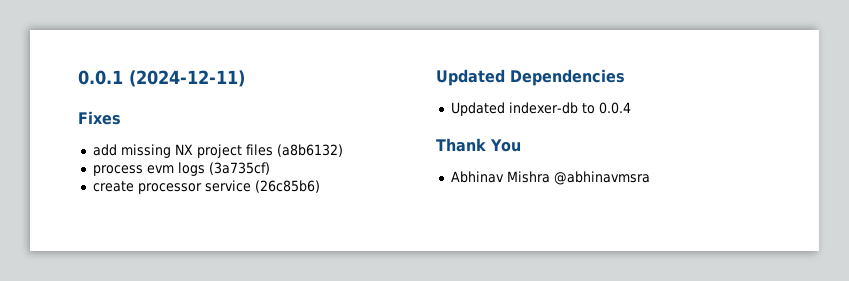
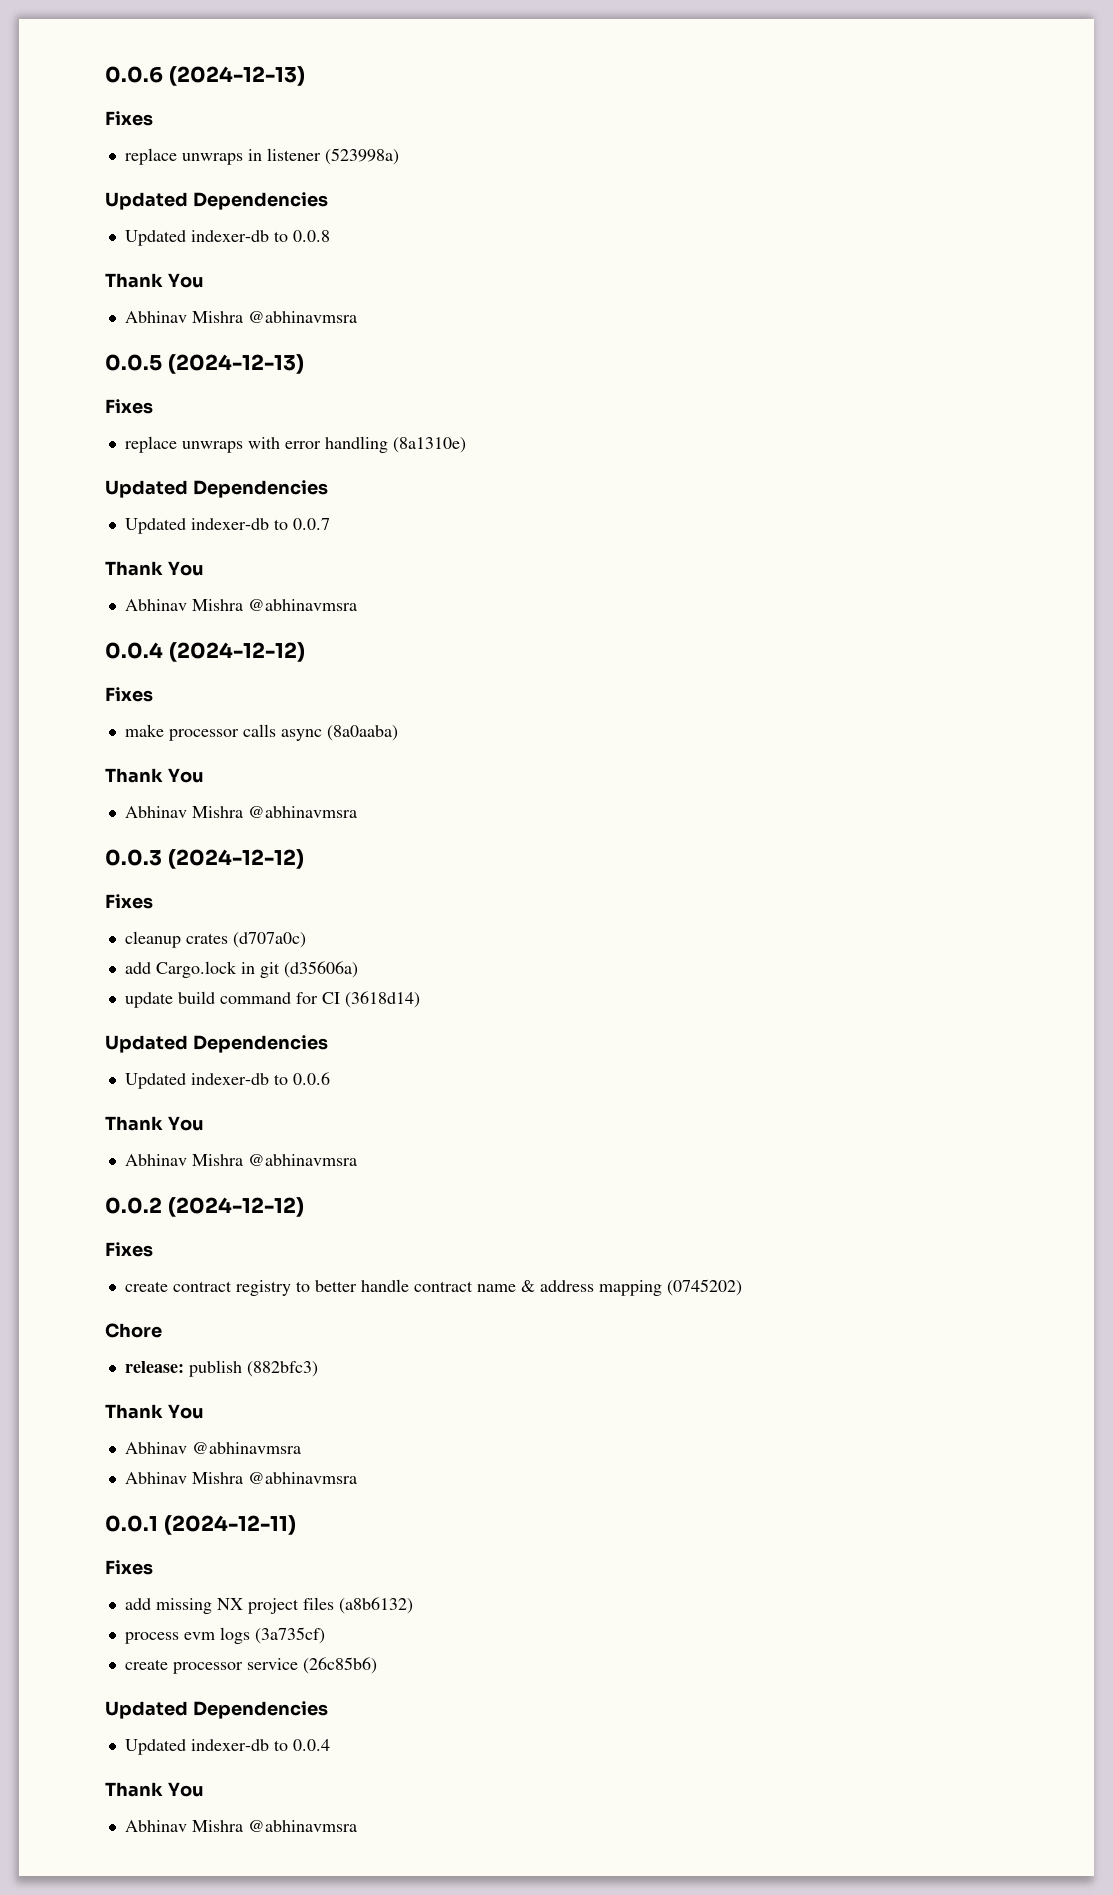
(78, 77) none -> [105,66,305,86] [105,111,153,126] [124,148,399,165] [105,192,328,210] [124,230,330,246] [105,273,204,288] [124,311,357,323] [105,354,304,374] [105,399,153,414] [124,436,466,453] [105,480,328,498] [124,518,330,534] [105,561,204,576] [124,599,357,611] [105,642,305,662] [105,687,153,702] [124,724,398,741] [105,768,204,783] [124,806,357,818] [105,849,304,869] [105,894,153,909] [124,931,306,948] [124,961,358,978] [124,991,420,1008] [105,1035,328,1053] [124,1072,330,1089] [105,1116,204,1131] [124,1154,357,1166] [105,1197,304,1217] [105,1242,153,1257] [124,1279,742,1296] [105,1323,162,1338] [124,1360,318,1377] [105,1404,204,1419] [124,1442,301,1454] [124,1472,357,1484] 0.0.6 (2024-12-13) // Fixes // replace unwraps in listener (523998a) // Updated Dependencies // Updated indexer-db to 0.0.8 // Thank You // Abhinav Mishra @abhinavmsra // 0.0.5 (2024-12-13) // Fixes // replace unwraps with error handling (8a1310e) // Updated Dependencies // Updated indexer-db to 0.0.7 // Thank You // Abhinav Mishra @abhinavmsra // 0.0.4 (2024-12-12) // Fixes // make processor calls async (8a0aaba) // Thank You // Abhinav Mishra @abhinavmsra // 0.0.3 (2024-12-12) // Fixes // cleanup crates (d707a0c) // add Cargo.lock in git (d35606a) // update build command for CI (3618d14) // Updated Dependencies // Updated indexer-db to 0.0.6 // Thank You // Abhinav Mishra @abhinavmsra // 0.0.2 (2024-12-12) // Fixes // create contract registry to better handle contract name & address mapping (0745202) // Chore // release: publish (882bfc3) // Thank You // Abhinav @abhinavmsra // Abhinav Mishra @abhinavmsra //

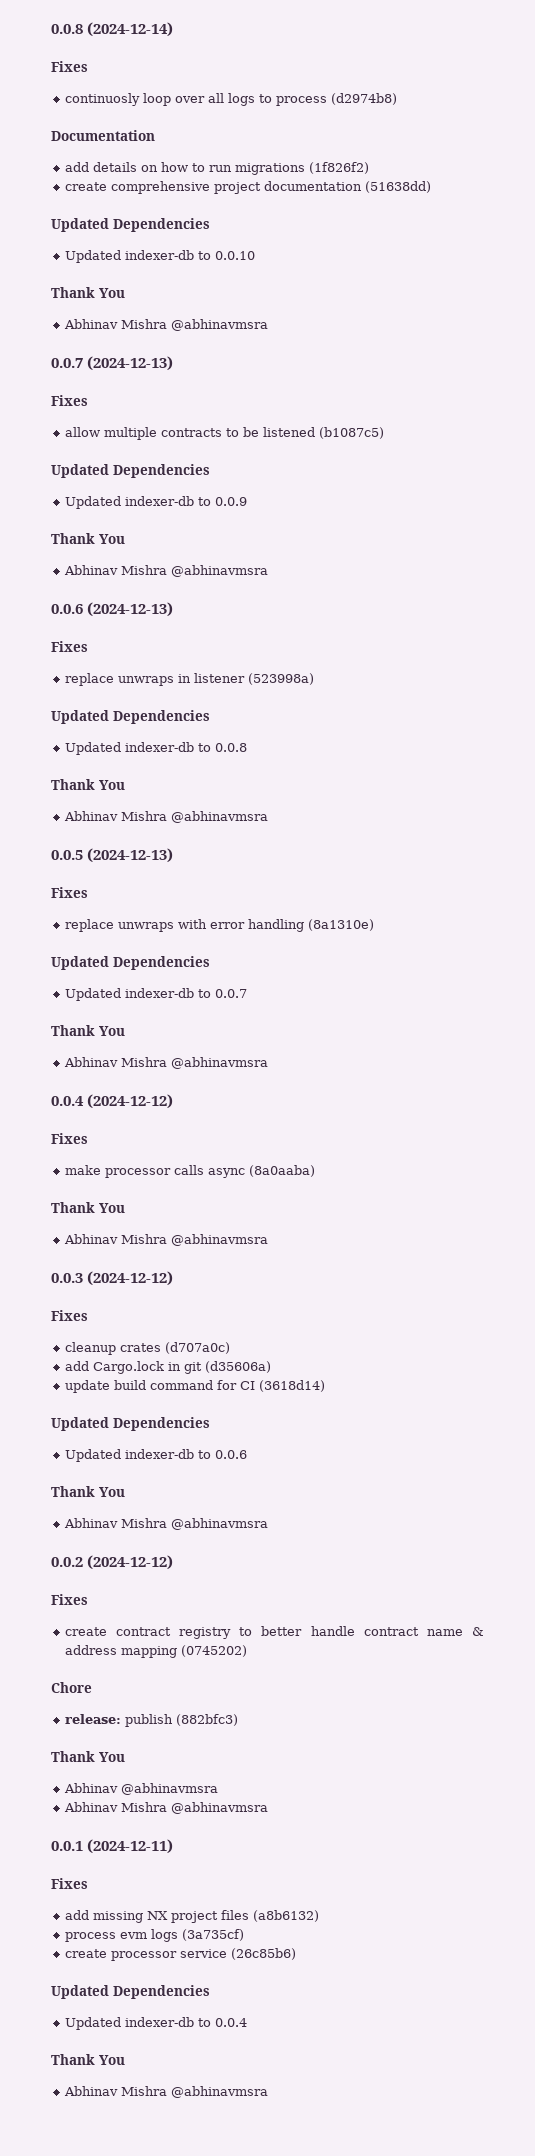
(105, 74) none -> [51,22,174,37] [51,61,88,72] [64,93,397,106] [51,130,155,141] [64,162,369,175] [64,181,431,194] [51,218,210,232] [64,250,255,263] [51,287,125,298] [63,319,268,331] [51,356,174,371] [51,395,88,406] [64,427,384,440] [51,464,210,478] [64,496,247,509] [51,533,125,544] [63,565,268,577] 0.0.8 (2024-12-14) // Fixes // continuosly loop over all logs to process (d2974b8) // Documentation // add details on how to run migrations (1f826f2) // create comprehensive project documentation (51638dd) // Updated Dependencies // Updated indexer-db to 0.0.10 // Thank You // Abhinav Mishra @abhinavmsra // 0.0.7 (2024-12-13) // Fixes // allow multiple contracts to be listened (b1087c5) // Updated Dependencies // Updated indexer-db to 0.0.9 // Thank You // Abhinav Mishra @abhinavmsra //

